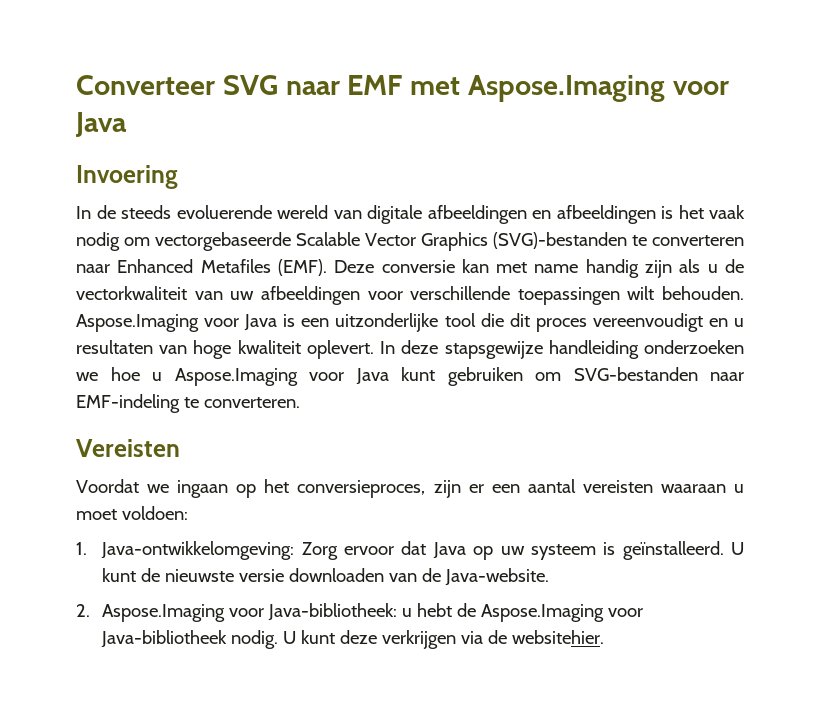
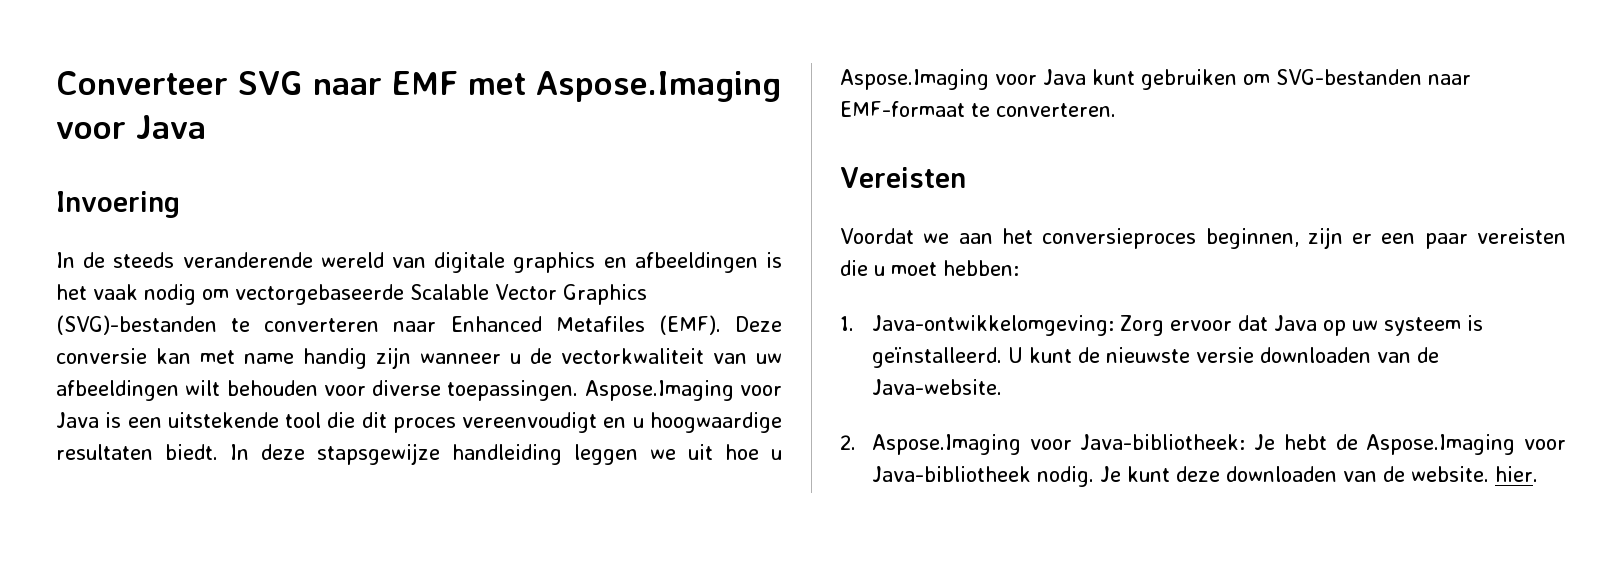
[176,205,272,219] evoluerende -> [182,252,313,268] veranderende
[427,205,527,224] afbeeldingen -> [513,252,596,273] graphics
[679,259,701,273] als -> [420,353,501,364] wanneer
[367,286,744,305] voor verschillende toepassingen wilt behouden. -> [185,380,579,401] wilt behouden voor diverse toepassingen.
[335,313,439,332] uitzonderlijke -> [167,412,279,428] uitstekende
[76,340,374,359] resultaten van hoge kwaliteit oplevert. -> [649,412,782,433] [56,444,218,460] hoogwaardige resultaten biedt.
[644,340,744,354] [76,372,98,381] onderzoeken we -> [574,444,713,465] leggen we uit
[76,394,180,413] EMF-indeling -> [840,101,965,117] EMF-formaat
[177,479,726,498] ingaan op het conversieproces, zijn er een aantal vereisten waaraan -> [958,227,1566,249] [840,260,868,276] aan het conversieproces beginnen, zijn er een paar vereisten die
[121,506,188,520] voldoen: -> [943,260,1019,276] hebben:
[402,608,413,617] u -> [1254,434,1276,450] Je
[283,631,297,644] U -> [1100,466,1122,482] Je
[382,630,605,649] verkrijgen via de websitehier. -> [1226,466,1539,482] downloaden van de website. hier.

